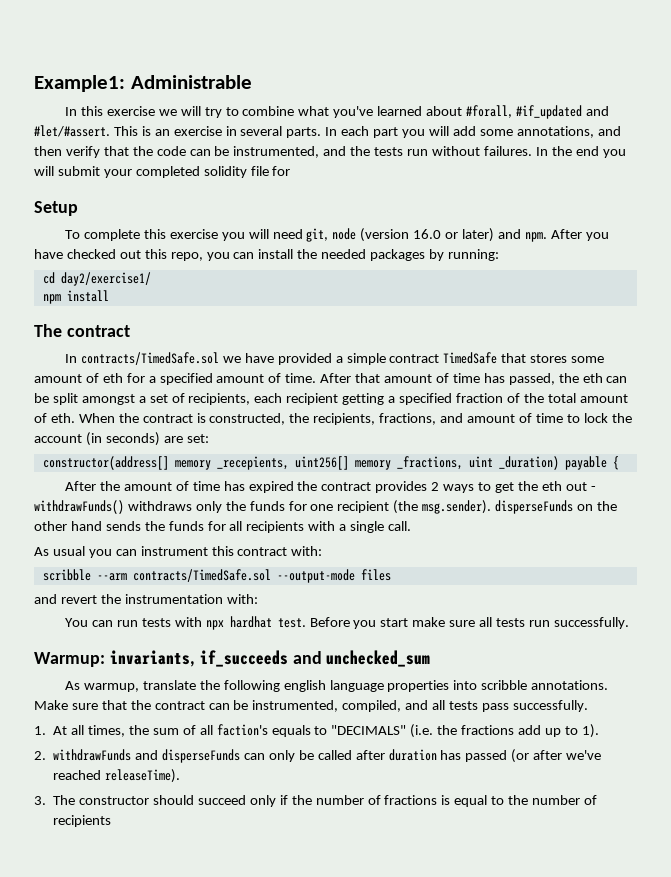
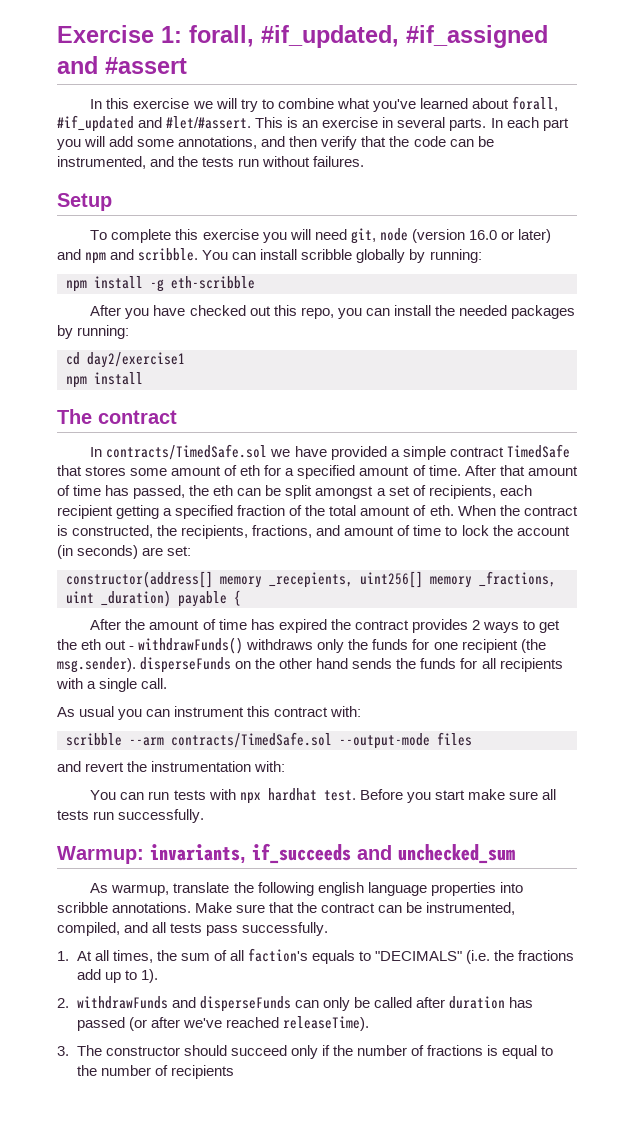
[34,75,252,92] Example1: Administrable -> [57,25,548,48] [57,56,187,74] Exercise 1: forall, #if_updated, #if_assigned and #assert
[466,105,513,118] #forall, -> [511,96,558,111] forall,
[535,146,626,158] [34,166,291,178] In the end you will submit your completed solidity file for -> (365, 161) none
[524,232,547,242] npm. -> [85,248,482,264] [66,276,255,292] npm and scribble. You can install scribble globally by running: // npm install -g eth-scribble //
[60,272,151,286] day2/exercise1/ -> [87,352,185,368] day2/exercise1

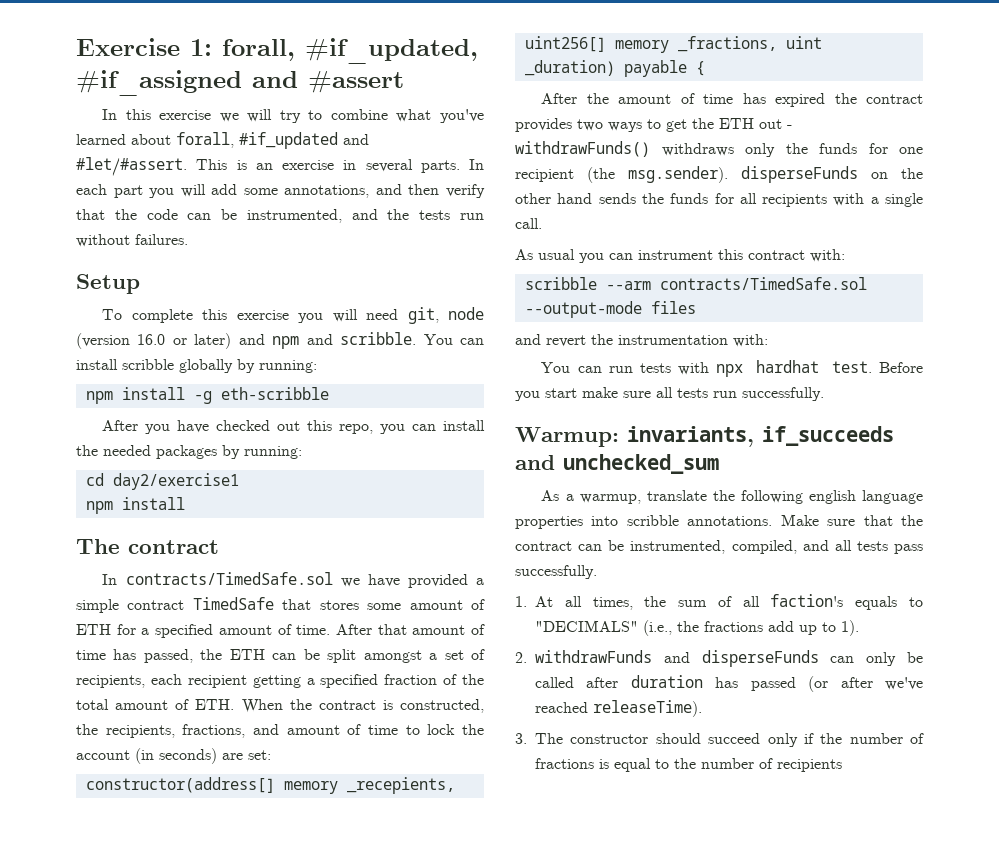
[240,465,261,476] eth -> [76,624,111,635] ETH
[213,485,234,496] eth -> [229,649,265,660] ETH
[429,505,454,516] eth. -> [195,699,235,710] ETH.
[471,620,480,630] 2 -> [577,119,603,131] two
[81,639,102,650] eth -> [719,118,754,129] ETH
(109, 888) none -> [565,494,574,501] a
[466,950,491,964] (i.e. -> [643,620,672,636] (i.e.,

